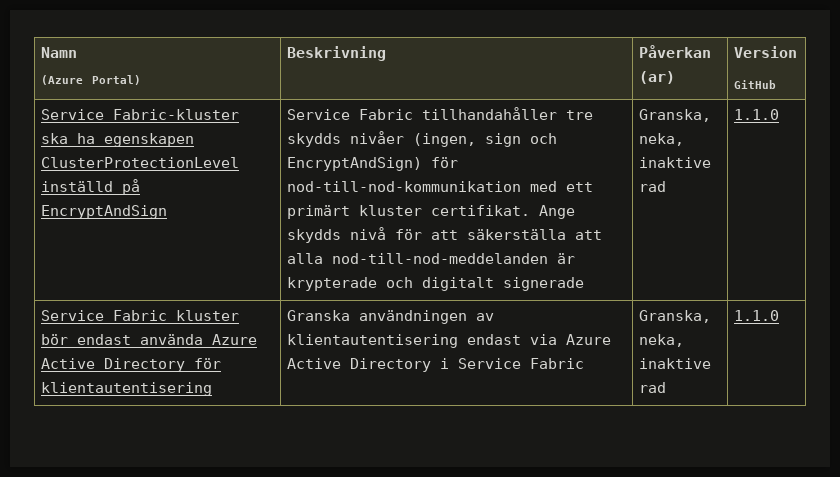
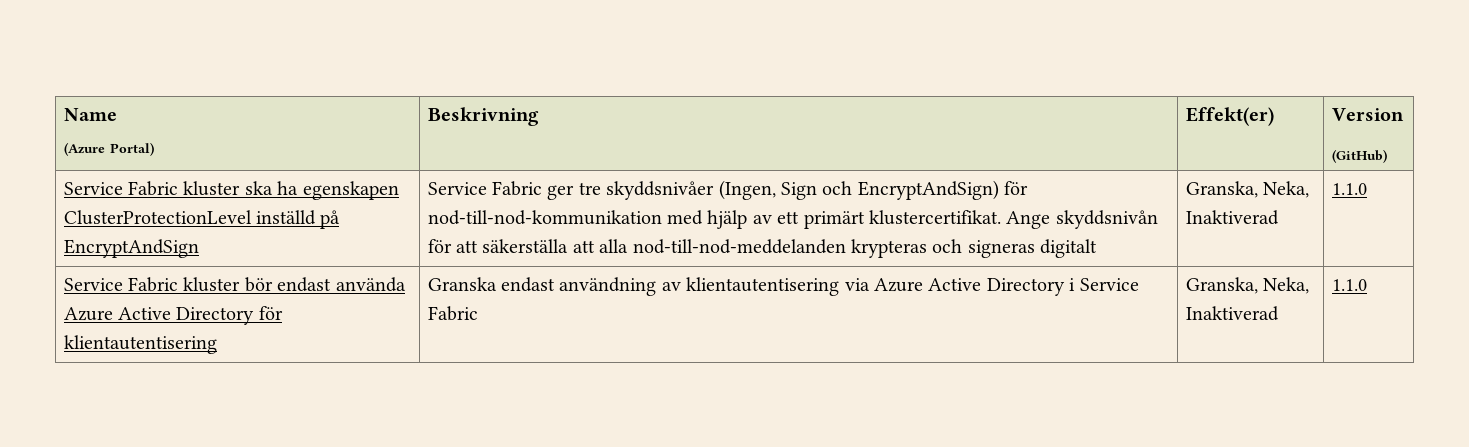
[40,47,77,58] Namn -> [63,108,117,121] Name
[638,45,711,58] [638,71,675,84] Påverkan (ar) -> [1185,107,1274,126] Effekt(er)
[733,80,776,89] [40,109,239,120] GitHub // Service Fabric-kluster -> [1331,149,1387,163] [63,181,241,196] (GitHub) // Service Fabric kluster
[421,107,593,120] [286,131,521,147] tillhandahåller tre skydds nivåer (ingen, sign -> [547,180,817,200] ger tre skyddsnivåer (Ingen, Sign
[565,182,593,192] [286,205,575,219] [286,227,386,243] ett primärt kluster certifikat. Ange skydds nivå -> [707,210,1158,229] hjälp av ett primärt klustercertifikat. Ange skyddsnivån
[556,253,575,264] [286,277,413,291] är krypterade och -> [850,239,1035,258] krypteras och signeras
[502,277,584,291] [638,109,711,122] [638,133,684,146] [638,157,711,168] [638,181,666,192] signerade | Granska, neka, inaktive rad -> [1185,181,1309,198] [1185,210,1279,225] | Granska, Neka, Inaktiverad
[358,310,467,324] användningen -> [500,277,657,296] endast användning
[466,334,521,345] endast -> (840, 286) none
[638,334,684,347] [638,358,711,369] [638,382,666,393] neka, inaktive rad -> [1262,277,1309,294] [1185,306,1279,321] Neka, Inaktiverad

